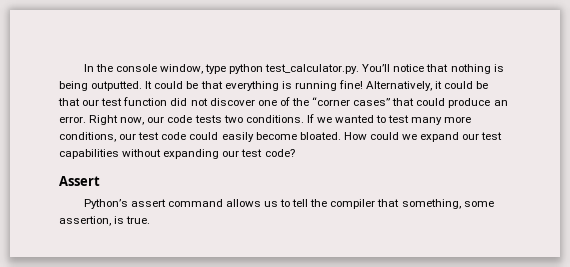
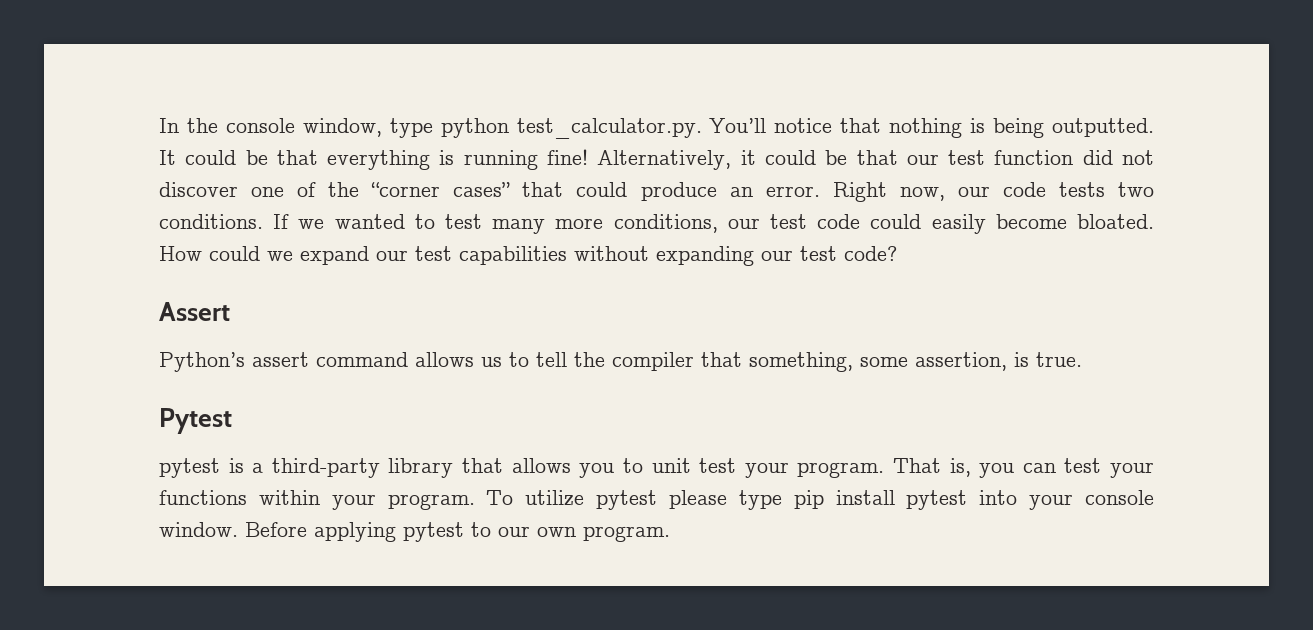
(151, 220) none -> [159,408,232,434] [159,458,1154,478] [159,490,1154,510] [159,522,670,542] // Pytest // pytest is a third-party library that allows you to unit test your program. That is, you can test your functions within your program. To utilize pytest please type pip install pytest into your console window. Before applying pytest to our own program.

